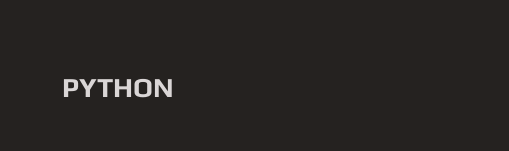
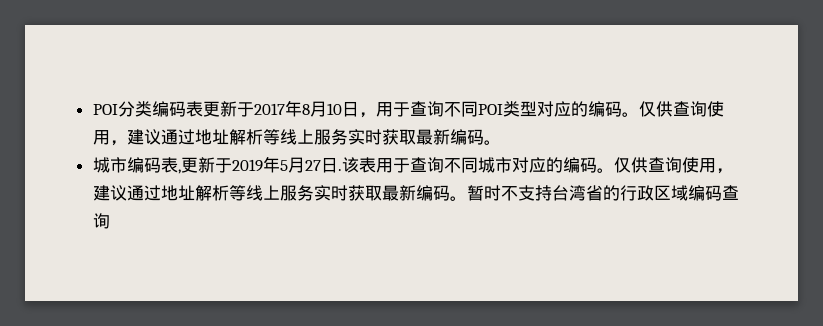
[62,78,174,98] PYTHON -> [92,100,724,118] [92,129,501,146] [92,156,733,174] [92,185,739,201] [92,213,110,229] POI分类编码表更新于2017年8月10日，用于查询不同POI类型对应的编码。仅供查询使用，建议通过地址解析等线上服务实时获取最新编码。 // 城市编码表,更新于2019年5月27日.该表用于查询不同城市对应的编码。仅供查询使用，建议通过地址解析等线上服务实时获取最新编码。暂时不支持台湾省的行政区域编码查询

